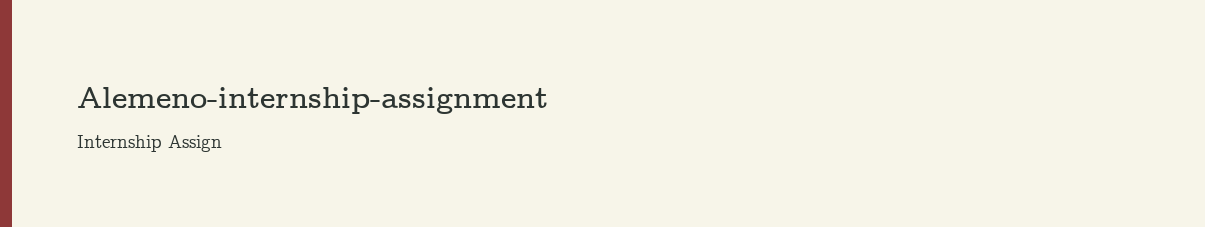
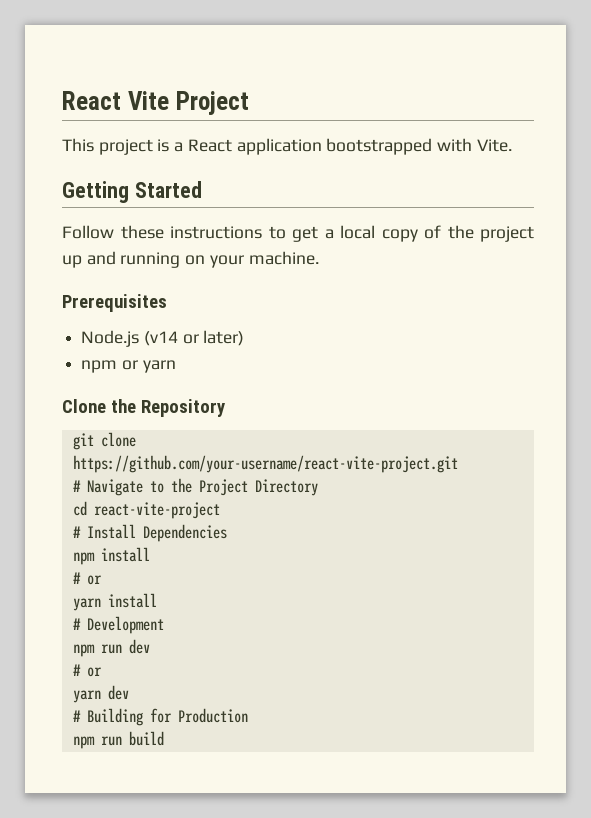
[77,87,548,114] [77,135,222,152] Alemeno-internship-assignment // Internship Assign -> [62,91,249,115] [62,138,512,155] [62,181,202,203] [62,225,534,242] [62,251,319,268] [62,294,167,312] [81,330,245,347] [81,360,176,373] [62,399,225,417] [72,432,136,450] [72,455,458,473] [72,478,318,496] [72,501,220,519] [72,524,227,542] [72,547,150,565] [72,572,102,585] [72,593,157,611] [72,616,164,634] [72,639,150,657] [72,664,102,677] [72,685,129,703] [72,708,248,726] [72,731,164,749] React Vite Project // This project is a React application bootstrapped with Vite. // Getting Started // Follow these instructions to get a local copy of the project up and running on your machine. // Prerequisites // Node.js (v14 or later) // npm or yarn // Clone the Repository // git clone https://github.com/your-username/react-vite-project.git // # Navigate to the Project Directory // cd react-vite-project // # Install Dependencies // npm install // # or // yarn install // # Development // npm run dev // # or // yarn dev // # Building for Production // npm run build

